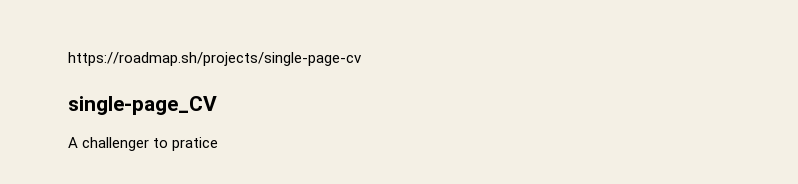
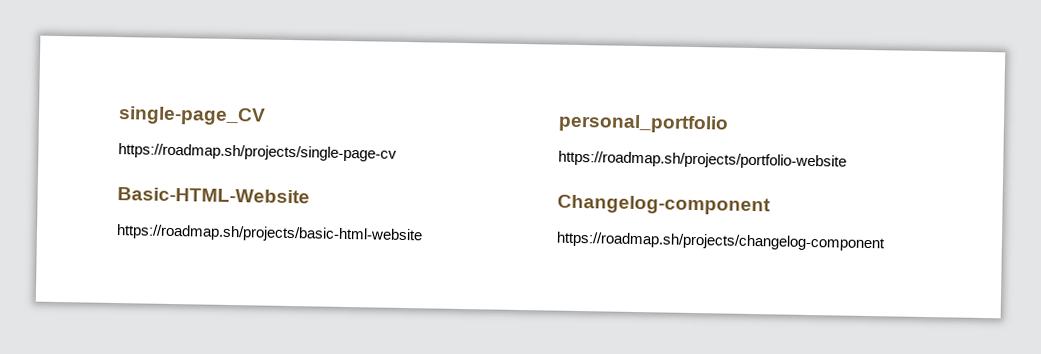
(68, 59) none -> [118,106,266,126] single-page_CV //
[68,96,217,115] [68,137,219,151] single-page_CV // A challenger to pratice -> [117,187,310,204] [116,224,423,244] [558,113,729,134] [558,150,847,170] [557,194,771,216] [556,231,886,252] Basic-HTML-Website // https://roadmap.sh/projects/basic-html-website // personal_portfolio // https://roadmap.sh/projects/portfolio-website // Changelog-component // https://roadmap.sh/projects/changelog-component

